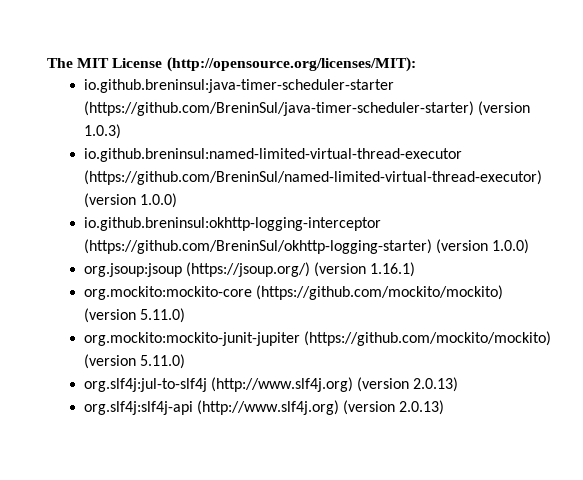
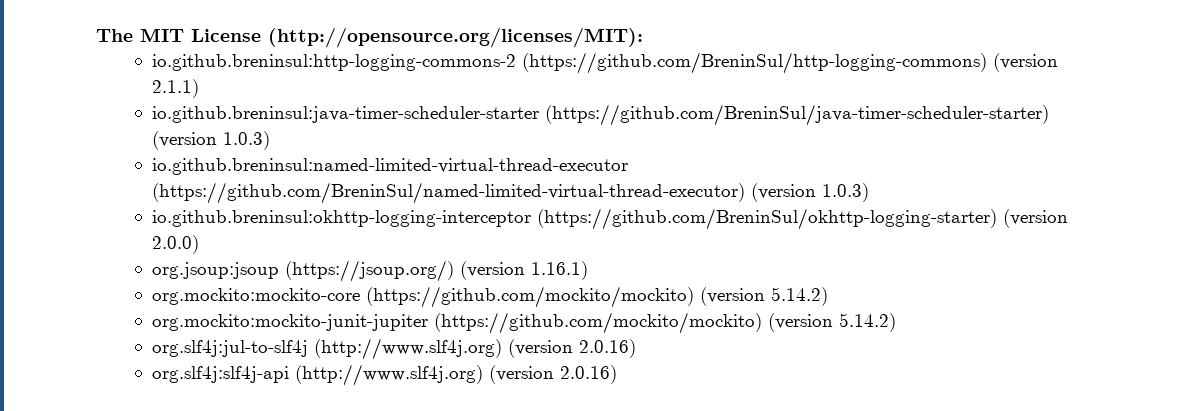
(416, 64) none -> [151,52,1058,74] [151,79,199,98] // io.github.breninsul:http-logging-commons-2 (https://github.com/BreninSul/http-logging-commons) (version 2.1.1)
[139,193,177,208] 1.0.0) -> [821,183,869,202] 1.0.3)
[491,239,529,254] 1.0.0) -> [151,235,199,254] 2.0.0)
[139,308,185,323] 5.11.0) -> [770,287,828,306] 5.14.2)
[139,354,185,369] 5.11.0) -> [838,313,896,332] 5.14.2)
[413,377,459,392] 2.0.13) -> [578,339,636,358] 2.0.16)
[399,400,445,415] 2.0.13) -> [559,365,617,384] 2.0.16)

